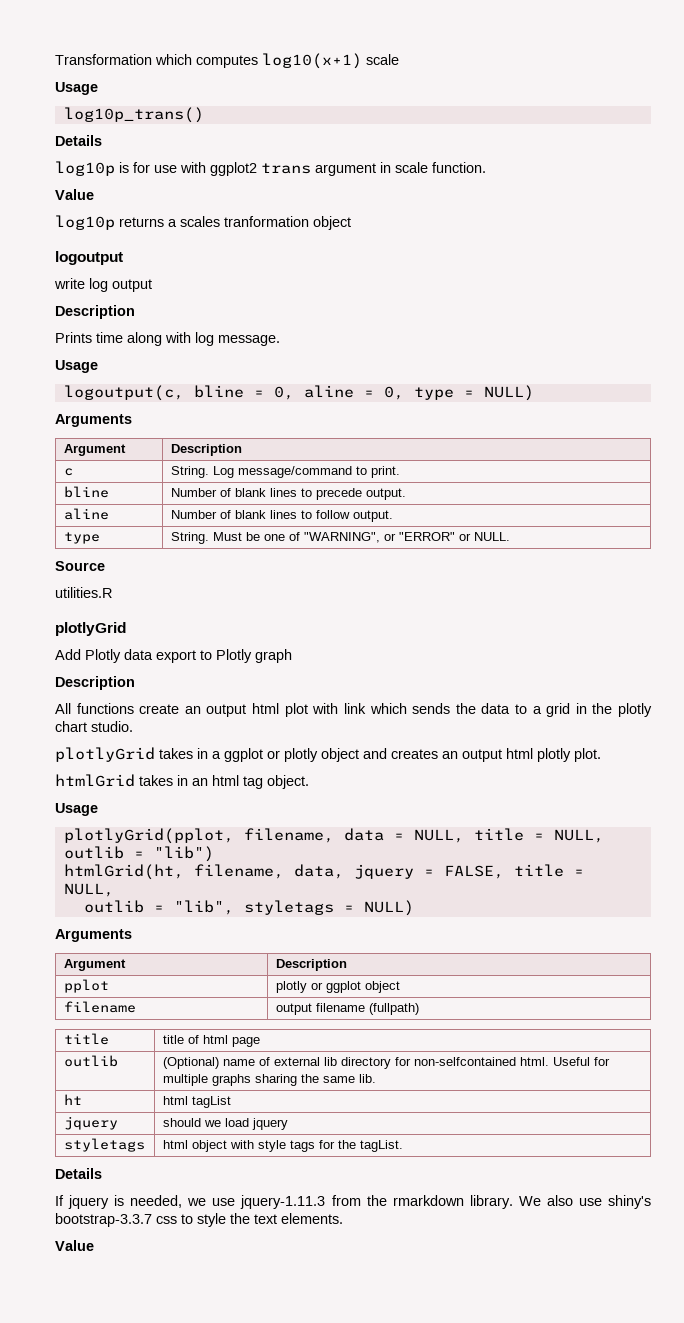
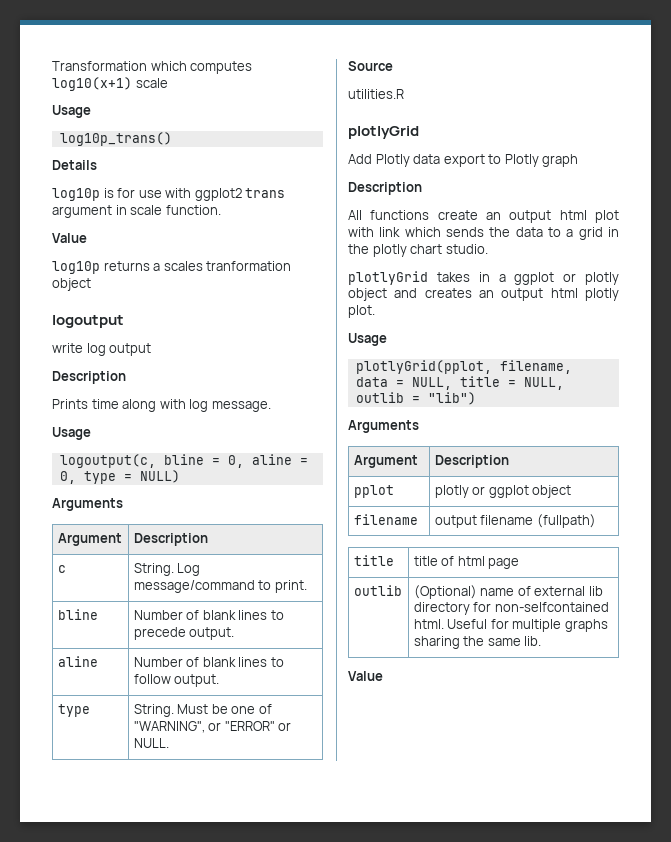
[55,774,309,789] // htmlGrid takes in an html tag object. -> (375, 311) none
[63,864,584,880] [63,883,114,897] [83,900,414,916] // htmlGrid(ht, filename, data, jquery = FALSE, title = NULL, // outlib = "lib", styletags = NULL) -> (476, 398) none
[63,1094,82,1105] [162,1096,231,1108] [63,1116,118,1130] [162,1118,288,1130] [63,1138,145,1152] [162,1140,403,1152] [55,1168,102,1179] [55,1195,651,1209] [55,1213,343,1227] // ht | html tagList // jquery | should we load jquery // styletags | html object with style tags for the tagList. // Details // If jquery is needed, we use jquery-1.11.3 from the rmarkdown library. We also use shiny's bootstrap-3.3.7 css to style the text elements. -> (542, 641) none

